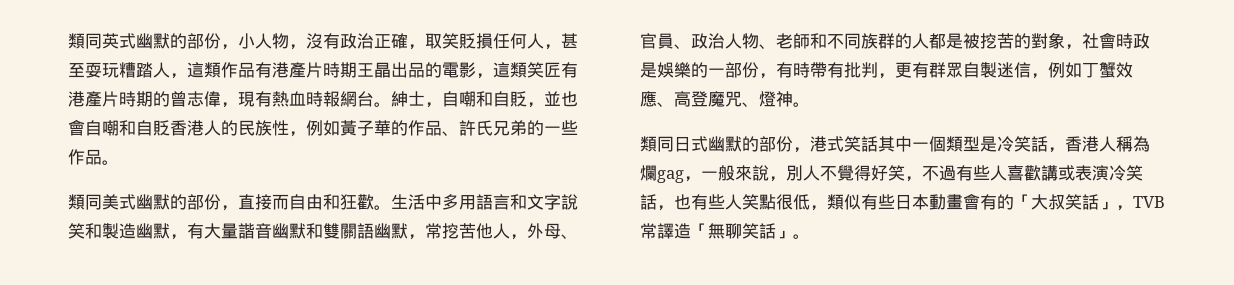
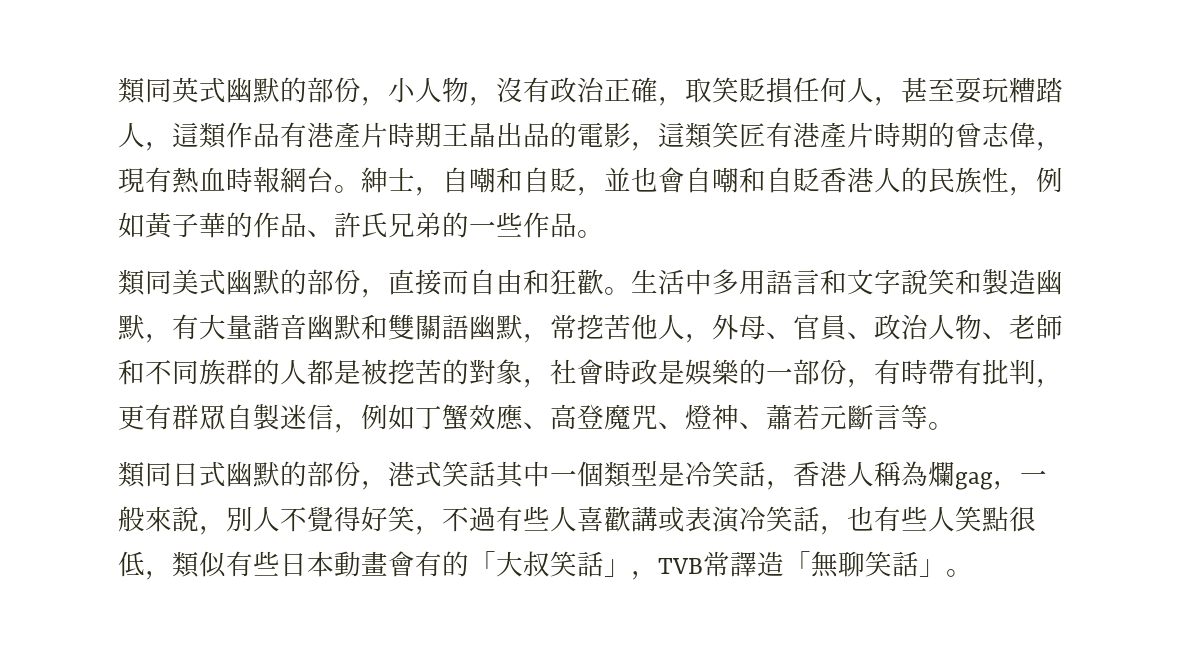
(793, 99) none -> [739,404,928,430] 、蕭若元斷言等

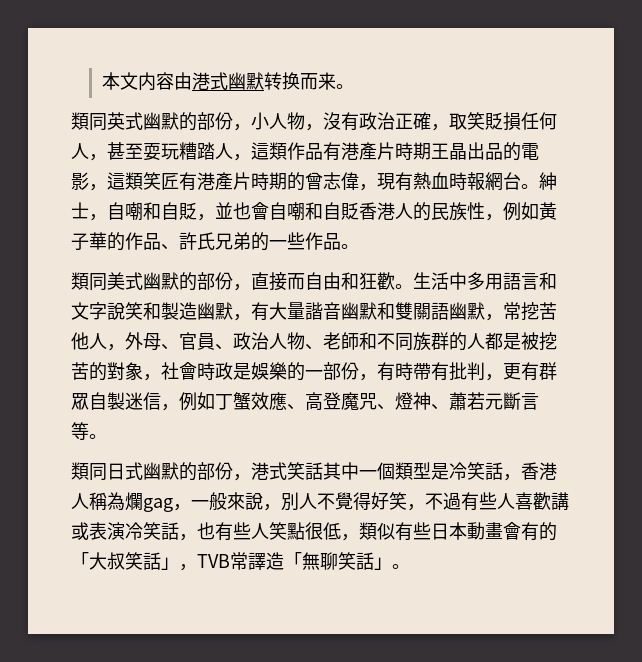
(118, 90) none -> [101,72,354,91] 本文内容由港式幽默转换而来。 //

